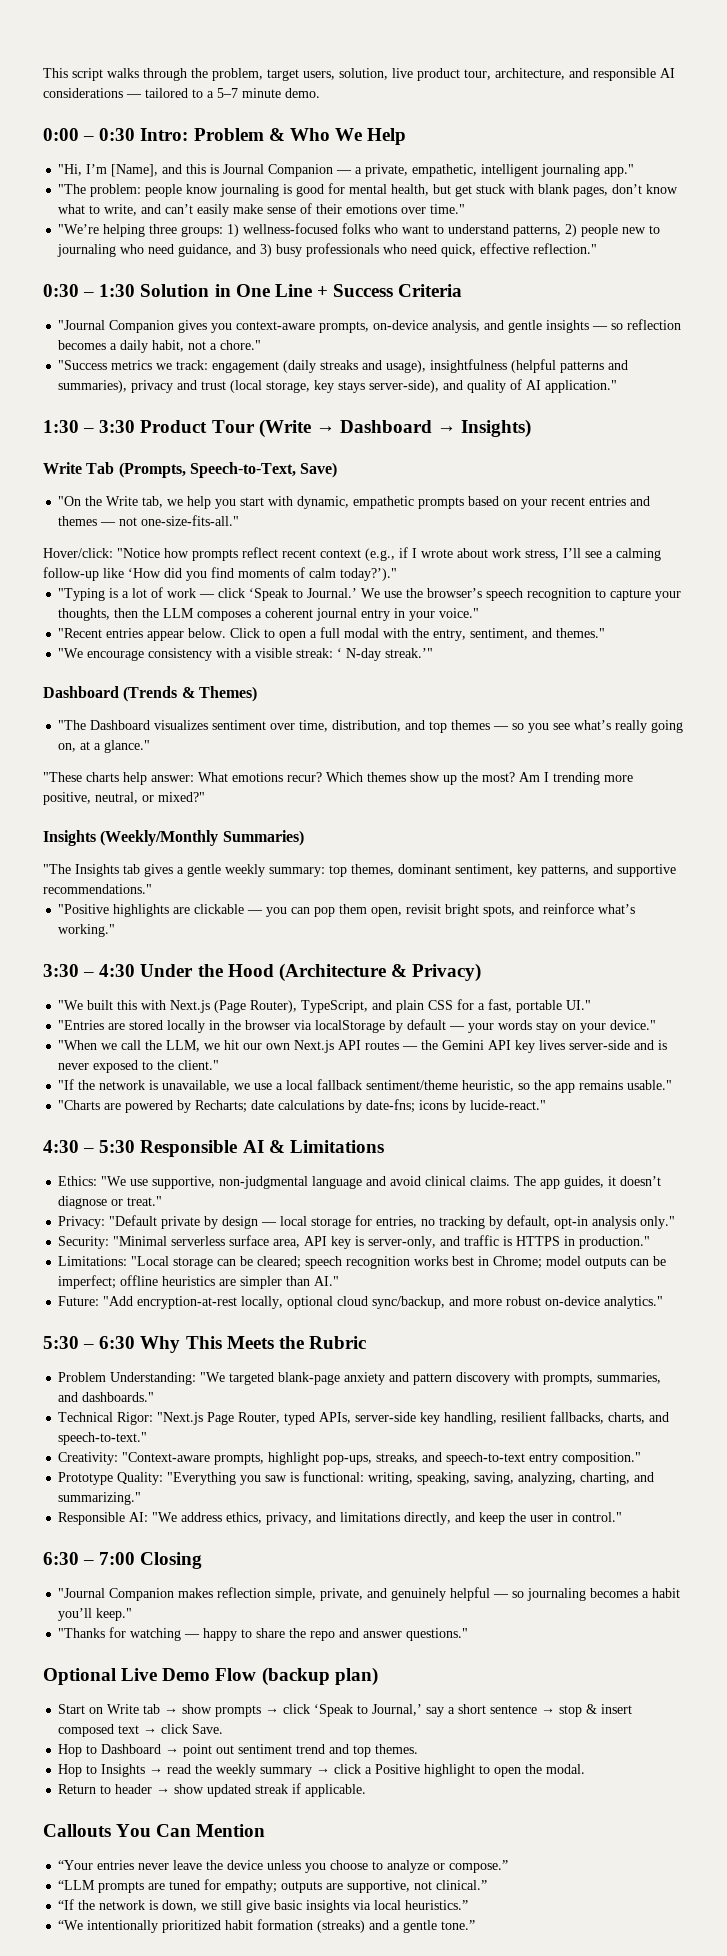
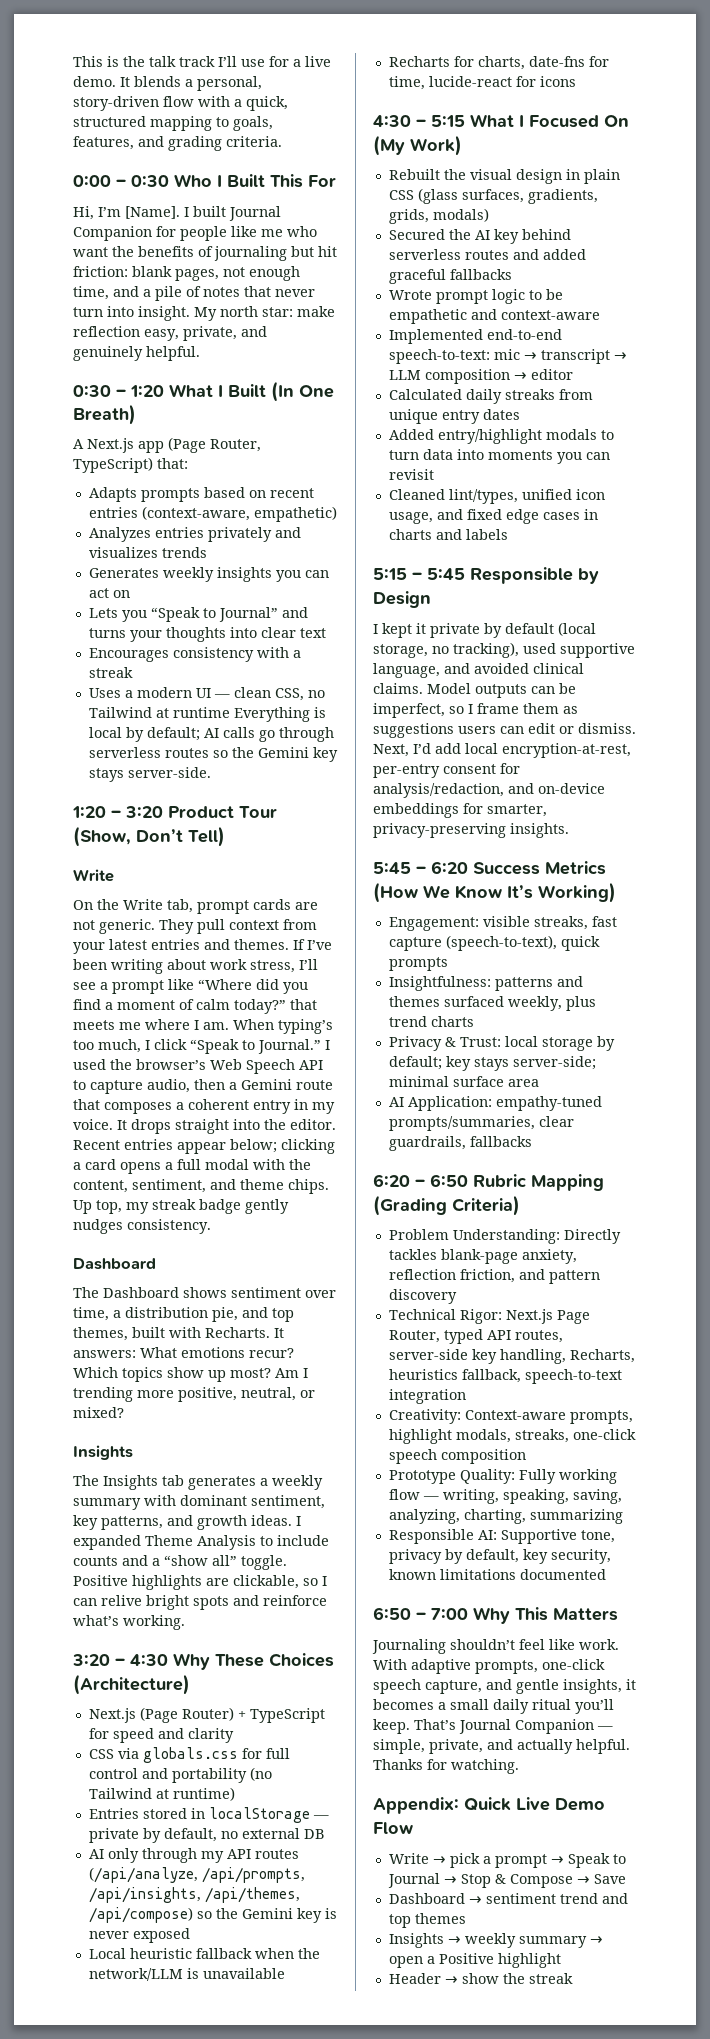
[43,68,675,81] [43,88,320,98] [43,128,407,145] [58,164,635,177] [58,183,679,197] [58,203,466,217] [58,223,661,237] [57,243,598,257] [43,284,463,297] [58,319,682,333] [58,340,262,353] [58,359,629,373] [58,379,618,393] [43,419,532,438] [43,462,338,478] [58,496,651,509] [58,515,240,526] [43,547,453,561] This script walks through the problem, target users, solution, live product tour, architecture, and responsible AI considerations — tailored to a 5–7 minute demo. // 0:00 – 0:30 Intro: Problem & Who We Help // "Hi, I’m [Name], and this is Journal Companion — a private, empathetic, intelligent journaling app." // "The problem: people know journaling is good for mental health, but get stuck with blank pages, don’t know what to write, and can’t easily make sense of their emotions over time." // "We’re helping three groups: 1) wellness‑focused folks who want to understand patterns, 2) people new to journaling who need guidance, and 3) busy professionals who need quick, effective reflection." // 0:30 – 1:30 Solution in One Line + Success Criteria // "Journal Companion gives you context‑aware prompts, on‑device analysis, and gentle insights — so reflection becomes a daily habit, not a chore." // "Success metrics we track: engagement (daily streaks and usage), insightfulness (helpful patterns and summaries), privacy and trust (local storage, key stays server‑side), and quality of AI application." // 1:30 – 3:30 Product Tour (Write → Dashboard → Insights) // Write Tab (Prompts, Speech‑to‑Text, Save) // "On the Write tab, we help you start with dynamic, empathetic prompts based on your recent entries and themes — not one‑size‑fits‑all." // Hover/click: "Notice how prompts reflect recent context (e.g., if I wrote -> [73,56,331,67] [73,76,262,91] [73,96,288,111] [73,116,273,131] [73,136,282,151] [73,174,336,188] [73,206,281,221] [73,226,317,241] [73,246,337,261] [73,266,300,281] [73,286,315,301] [73,306,335,321] [73,326,267,341] [73,346,200,361] [73,381,334,402] [73,404,136,425] [73,437,261,453] [73,457,188,473] [88,487,314,502] [88,506,337,522] [88,527,301,542] [88,547,207,558] [88,567,329,582] [88,588,130,598] [88,607,308,622] [88,627,326,642] [88,647,301,662] [88,667,133,678] [88,687,325,701] [88,707,326,722] [88,727,334,742] [88,747,338,762] [88,767,211,782] [72,806,277,818] [73,826,225,847] [73,869,114,882] [73,899,318,914] [73,919,317,934] [73,939,332,954] [73,959,163,974] This is the talk track I’ll use for a live demo. It blends a personal, story‑driven flow with a quick, structured mapping to goals, features, and grading criteria. // 0:00 – 0:30 Who I Built This For // Hi, I’m [Name]. I built Journal Companion for people like me who want the benefits of journaling but hit friction: blank pages, not enough time, and a pile of notes that never turn into insight. My north star: make reflection easy, private, and genuinely helpful. // 0:30 – 1:20 What I Built (In One Breath) // A Next.js app (Page Router, TypeScript) that: // Adapts prompts based on recent entries (context‑aware, empathetic) // Analyzes entries privately and visualizes trends // Generates weekly insights you can act on // Lets you “Speak to Journal” and turns your thoughts into clear text // Encourages consistency with a streak // Uses a modern UI — clean CSS, no Tailwind at runtime Everything is local by default; AI calls go through serverless routes so the Gemini key stays server‑side. // 1:20 – 3:20 Product Tour (Show, Don’t Tell) // Write // On the Write tab, prompt cards are not generic. They pull context from your latest entries and themes. If I’ve been writing
[616,548,661,561] [43,567,397,581] [58,587,682,601] [58,608,195,621] calming follow‑up like ‘How did you find moments of calm today?’)." // "Typing is a lot of work — click ‘Speak to Journal.’ We use the browser’s speech recognition to capture your thoughts, then the LLM -> [112,979,308,994] [73,999,317,1014] [73,1019,333,1034] [73,1039,330,1054] [73,1059,323,1074] [73,1079,333,1094] [73,1099,100,1110] prompt like “Where did you find a moment of calm today?” that meets me where I am. When typing’s too much, I click “Speak to Journal.” I used the browser’s Web Speech API to capture audio, then a Gemini route that
[316,608,358,621] journal -> (249, 1104) none
[409,608,480,621] [58,628,307,641] your voice." // "Recent entries appear below. Click to open -> [312,1102,335,1114] [73,1119,336,1134] [73,1139,335,1154] [73,1159,161,1174] my voice. It drops straight into the editor. Recent entries appear below; clicking a card opens
[433,629,467,641] entry, -> [73,1180,128,1193] content,
[556,628,606,638] [58,648,434,661] [43,686,257,702] [58,720,684,733] [58,740,151,753] [43,772,194,785] themes." // "We encourage consistency with a visible streak: ‘ N‑day streak.’" // Dashboard (Trends & Themes) // "The Dashboard visualizes sentiment over time, distribution, and top themes — so you see what’s really going on, at a glance." // "These charts help answer: -> [240,1179,329,1194] [73,1199,289,1214] [73,1219,211,1234] [73,1258,156,1270] [73,1287,336,1298] [73,1307,294,1322] [73,1327,284,1341] [73,1350,136,1358] theme chips. Up top, my streak badge gently nudges consistency. // Dashboard // The Dashboard shows sentiment over time, a distribution pie, and top themes, built with Recharts. It answers:
[367,772,406,782] themes -> [122,1367,163,1382] topics
[461,772,478,782] the -> (226, 1376) none
[158,792,205,802] [43,830,304,846] [43,864,394,877] mixed?" // Insights (Weekly/Monthly Summaries) // "The Insights tab gives a gentle weekly summary: top themes, -> [73,1407,124,1418] [73,1445,133,1460] [73,1475,323,1490] [73,1495,176,1510] mixed? // Insights // The Insights tab generates a weekly summary with
[617,864,676,877] [43,884,152,894] [58,903,636,917] [58,924,116,937] [43,963,482,982] [58,999,592,1013] [58,1019,657,1033] [58,1040,668,1053] [58,1060,220,1073] [58,1079,673,1093] [58,1099,416,1113] supportive recommendations." // "Positive highlights are clickable — you can pop them open, revisit bright spots, and reinforce what’s working." // 3:30 – 4:30 Under the Hood (Architecture & Privacy) // "We built this with Next.js (Page Router), TypeScript, and plain CSS for a fast, portable UI." // "Entries are stored locally in the browser via localStorage by default — your words stay on your device." // "When we call the LLM, we hit our own Next.js API routes — the Gemini API key lives server‑side and is never exposed to the client." // "If the network is unavailable, we use a local fallback sentiment/theme heuristic, so the app remains usable." // "Charts are powered by Recharts; date calculations by date‑fns; -> [197,1515,301,1530] [73,1535,329,1550] [73,1555,287,1570] [73,1575,327,1590] [73,1595,327,1610] [73,1615,185,1630] [72,1653,334,1670] [73,1674,190,1695] [88,1707,325,1723] [88,1728,234,1743] [88,1747,290,1763] [88,1767,272,1783] [88,1787,235,1801] [88,1807,329,1823] [88,1828,324,1843] [88,1848,299,1863] [88,1867,305,1883] [88,1887,300,1903] [88,1907,337,1923] [88,1928,190,1943] [88,1948,320,1959] [88,1968,285,1981] [388,56,609,70] [388,76,536,90] growth ideas. I expanded Theme Analysis to include counts and a “show all” toggle. Positive highlights are clickable, so I can relive bright spots and reinforce what’s working. // 3:20 – 4:30 Why These Choices (Architecture) // Next.js (Page Router) + TypeScript for speed and clarity // CSS via globals.css for full control and portability (no Tailwind at runtime) // Entries stored in localStorage — private by default, no external DB // AI only through my API routes (/api/analyze, /api/prompts, /api/insights, /api/themes, /api/compose) so the Gemini key is never exposed // Local heuristic fallback when the network/LLM is unavailable // Recharts for charts, date‑fns for time, lucide‑react for
[452,1100,547,1113] by lucide‑react." -> (576, 81) none
[99,1140,384,1157] [58,1176,662,1189] [58,1196,163,1209] [58,1215,676,1229] [58,1235,651,1249] [58,1256,667,1269] [58,1275,340,1289] [58,1296,664,1309] [43,1336,366,1353] [58,1372,662,1385] [58,1392,155,1402] 5:30 Responsible AI & Limitations // Ethics: "We use supportive, non‑judgmental language and avoid clinical claims. The app guides, it doesn’t diagnose or treat." // Privacy: "Default private by design — local storage for entries, no tracking by default, opt‑in analysis only." // Security: "Minimal serverless surface area, API key is server‑only, and traffic is HTTPS in production." // Limitations: "Local storage can be cleared; speech recognition works best in Chrome; model outputs can be imperfect; offline heuristics are simpler than AI." // Future: "Add encryption-at-rest locally, optional cloud sync/backup, and more robust on‑device analytics." // 5:30 – 6:30 Why This Meets the Rubric // Problem Understanding: "We targeted blank‑page anxiety and pattern discovery with prompts, summaries, and dashboards." -> [431,114,629,128] [373,135,462,156] [388,169,620,184] [388,188,598,204] [388,208,489,224] [388,229,571,244] [388,249,586,260] [388,269,512,284] [388,289,563,304] [388,309,600,324] [388,329,562,344] [388,349,627,364] [388,369,573,384] [388,389,593,404] [388,409,520,424] [388,429,614,444] [388,449,610,464] [388,469,434,480] [388,489,605,504] [388,509,598,524] [388,529,508,540] [373,567,599,584] [373,591,431,608] [373,622,596,638] [373,642,635,658] [373,663,584,678] [373,683,576,698] [373,703,578,718] [373,723,636,738] [373,743,631,758] [373,763,520,778] [373,783,605,798] [373,803,547,818] [373,823,569,838] [373,861,606,875] [373,882,616,903] [388,916,617,931] [388,935,600,951] [388,957,448,971] [388,976,583,991] [388,996,596,1011] [388,1016,474,1027] [388,1036,615,1051] [388,1056,596,1071] [388,1076,539,1087] [388,1096,602,1111] [388,1116,574,1131] [388,1136,532,1151] [373,1174,604,1191] [373,1195,520,1216] [388,1229,621,1244] [388,1249,577,1264] [388,1269,600,1284] [388,1289,457,1304] 5:15 What I Focused On (My Work) // Rebuilt the visual design in plain CSS (glass surfaces, gradients, grids, modals) // Secured the AI key behind serverless routes and added graceful fallbacks // Wrote prompt logic to be empathetic and context‑aware // Implemented end‑to‑end speech‑to‑text: mic → transcript → LLM composition → editor // Calculated daily streaks from unique entry dates // Added entry/highlight modals to turn data into moments you can revisit // Cleaned lint/types, unified icon usage, and fixed edge cases in charts and labels // 5:15 – 5:45 Responsible by Design // I kept it private by default (local storage, no tracking), used supportive language, and avoided clinical claims. Model outputs can be imperfect, so I frame them as suggestions users can edit or dismiss. Next, I’d add local encryption‑at‑rest, per‑entry consent for analysis/redaction, and on‑device embeddings for smarter, privacy‑preserving insights. // 5:45 – 6:20 Success Metrics (How We Know It’s Working) // Engagement: visible streaks, fast capture (speech‑to‑text), quick prompts // Insightfulness: patterns and themes surfaced weekly, plus trend charts // Privacy & Trust: local storage by default; key stays server‑side; minimal surface area // AI Application: empathy‑tuned prompts/summaries, clear guardrails, fallbacks // 6:20 – 6:50 Rubric Mapping (Grading Criteria) // Problem Understanding: Directly tackles blank‑page anxiety, reflection friction, and pattern discovery
[157,1412,204,1425] "Next.js -> [505,1309,553,1324] Next.js
[319,1412,352,1424] APIs, -> [486,1330,563,1343] API routes,
[501,1411,670,1424] [58,1432,148,1445] resilient fallbacks, charts, and speech‑to‑text." -> [569,1349,635,1363] [388,1369,622,1384] [388,1389,466,1404] Recharts, heuristics fallback, speech‑to‑text integration
[122,1452,211,1462] "Context‑aware -> [464,1410,566,1420] Context‑aware
[323,1452,642,1465] [58,1471,365,1485] pop‑ups, streaks, and speech‑to‑text entry composition." // Prototype Quality: "Everything you saw is functional: -> [455,1429,636,1443] [388,1449,526,1464] [388,1469,617,1484] [388,1489,439,1500] modals, streaks, one‑click speech composition // Prototype Quality: Fully working flow —
[634,1472,655,1482] [58,1492,142,1505] and summarizing." -> [529,1509,623,1524] summarizing
[152,1512,623,1525] [43,1552,203,1569] [58,1587,681,1601] [58,1608,133,1621] [58,1627,469,1641] [43,1667,378,1686] [58,1704,633,1717] [58,1724,224,1737] [58,1744,419,1757] [58,1764,213,1777] "We address ethics, privacy, and limitations directly, and keep the user in control." // 6:30 – 7:00 Closing // "Journal Companion makes reflection simple, private, and genuinely helpful — so journaling becomes a habit you’ll keep." // "Thanks for watching — happy to share the repo and answer questions." // Optional Live Demo Flow (backup plan) // Start on Write tab → show prompts → click ‘Speak to Journal,’ say a short sentence → stop & insert composed text → click Save. // Hop to Dashboard → point out sentiment trend and top themes. // Hop to Insights → read the -> [500,1529,615,1544] [388,1549,611,1564] [388,1569,606,1580] [373,1607,618,1624] [372,1639,619,1654] [373,1659,605,1674] [373,1679,636,1694] [373,1699,614,1714] [373,1719,613,1734] [373,1739,630,1754] [373,1759,519,1774] [373,1797,605,1814] [373,1822,413,1834] [388,1853,626,1868] [387,1873,626,1888] [388,1893,628,1904] [388,1913,466,1928] [388,1933,461,1948] Supportive tone, privacy by default, key security, known limitations documented // 6:50 – 7:00 Why This Matters // Journaling shouldn’t feel like work. With adaptive prompts, one‑click speech capture, and gentle insights, it becomes a small daily ritual you’ll keep. That’s Journal Companion — simple, private, and actually helpful. Thanks for watching. // Appendix: Quick Live Demo Flow // Write → pick a prompt → Speak to Journal → Stop & Compose → Save // Dashboard → sentiment trend and top themes // Insights →
[334,1764,362,1774] click -> [388,1956,423,1968] open
[479,1764,586,1777] [58,1783,367,1797] [43,1824,266,1837] [58,1860,509,1873] [58,1879,488,1893] [58,1899,469,1913] [58,1919,476,1933] to open the modal. // Return to header → show updated streak if applicable. // Callouts You Can Mention // “Your entries never leave the device unless you choose to analyze or compose.” // “LLM prompts are tuned for empathy; outputs are supportive, not clinical.” // “If the network is down, we still give basic insights via local heuristics.” // “We intentionally prioritized habit formation (streaks) and a gentle tone.” -> [388,1973,573,1984] // Header → show the streak

